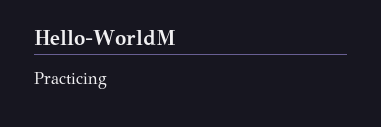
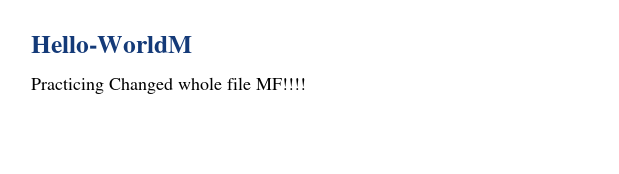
(107, 80) none -> [109,77,306,94] Changed whole file MF!!!!

